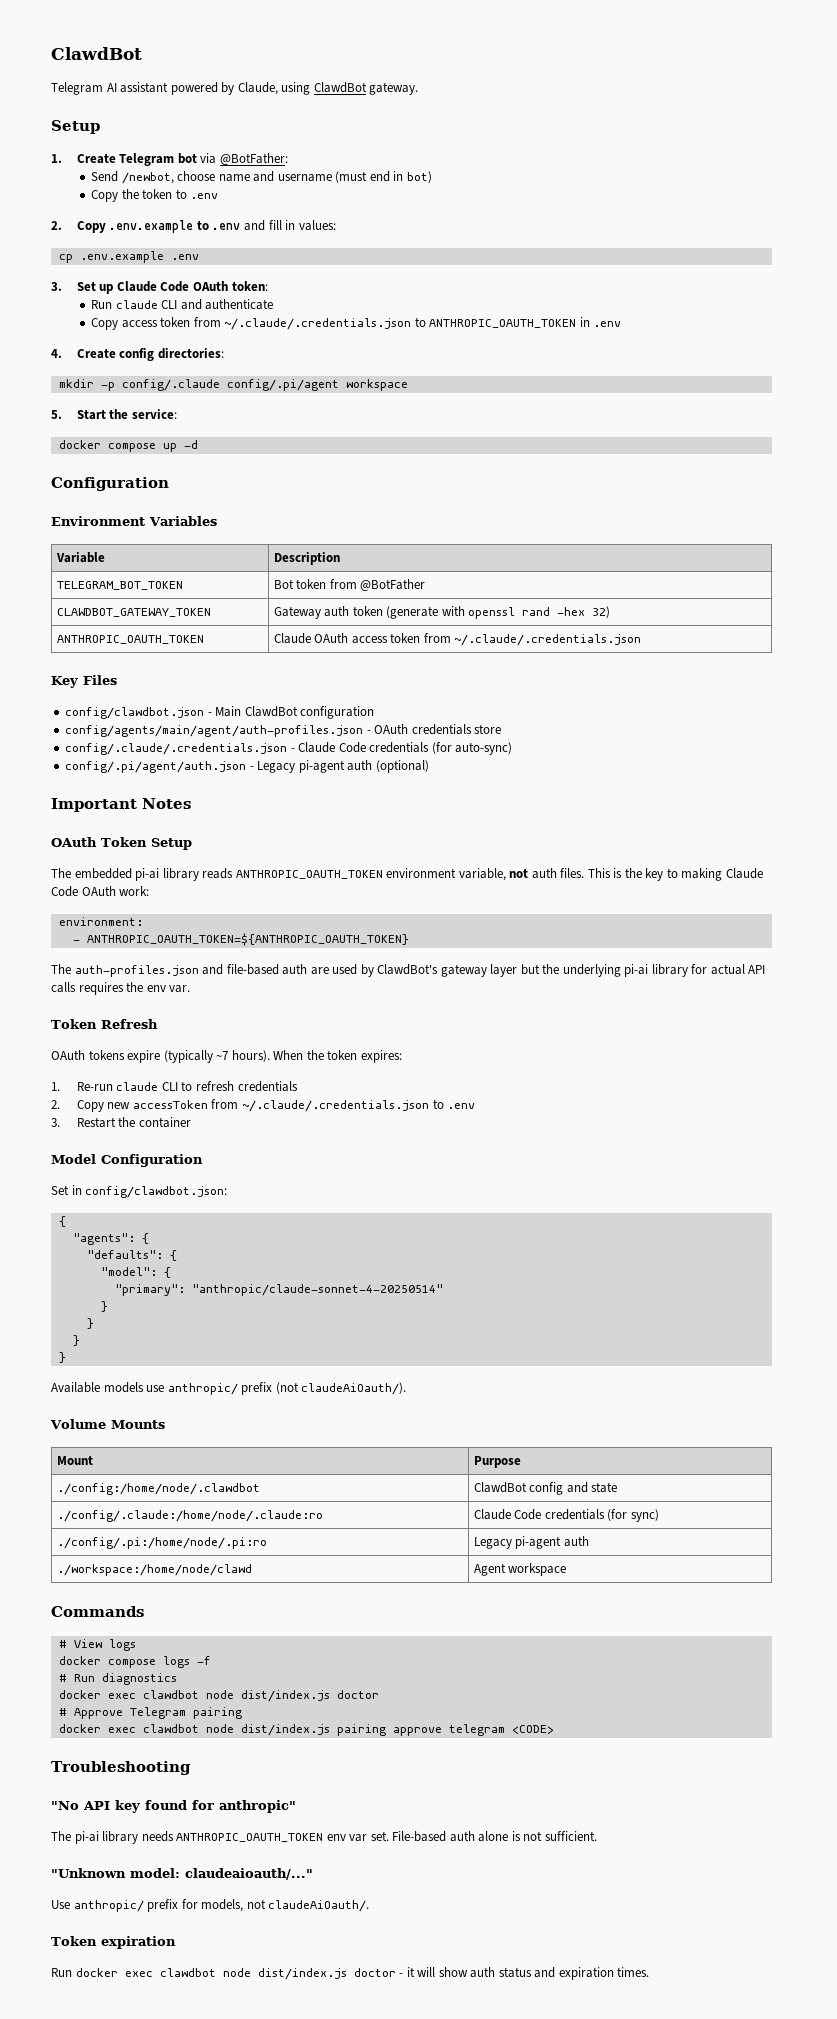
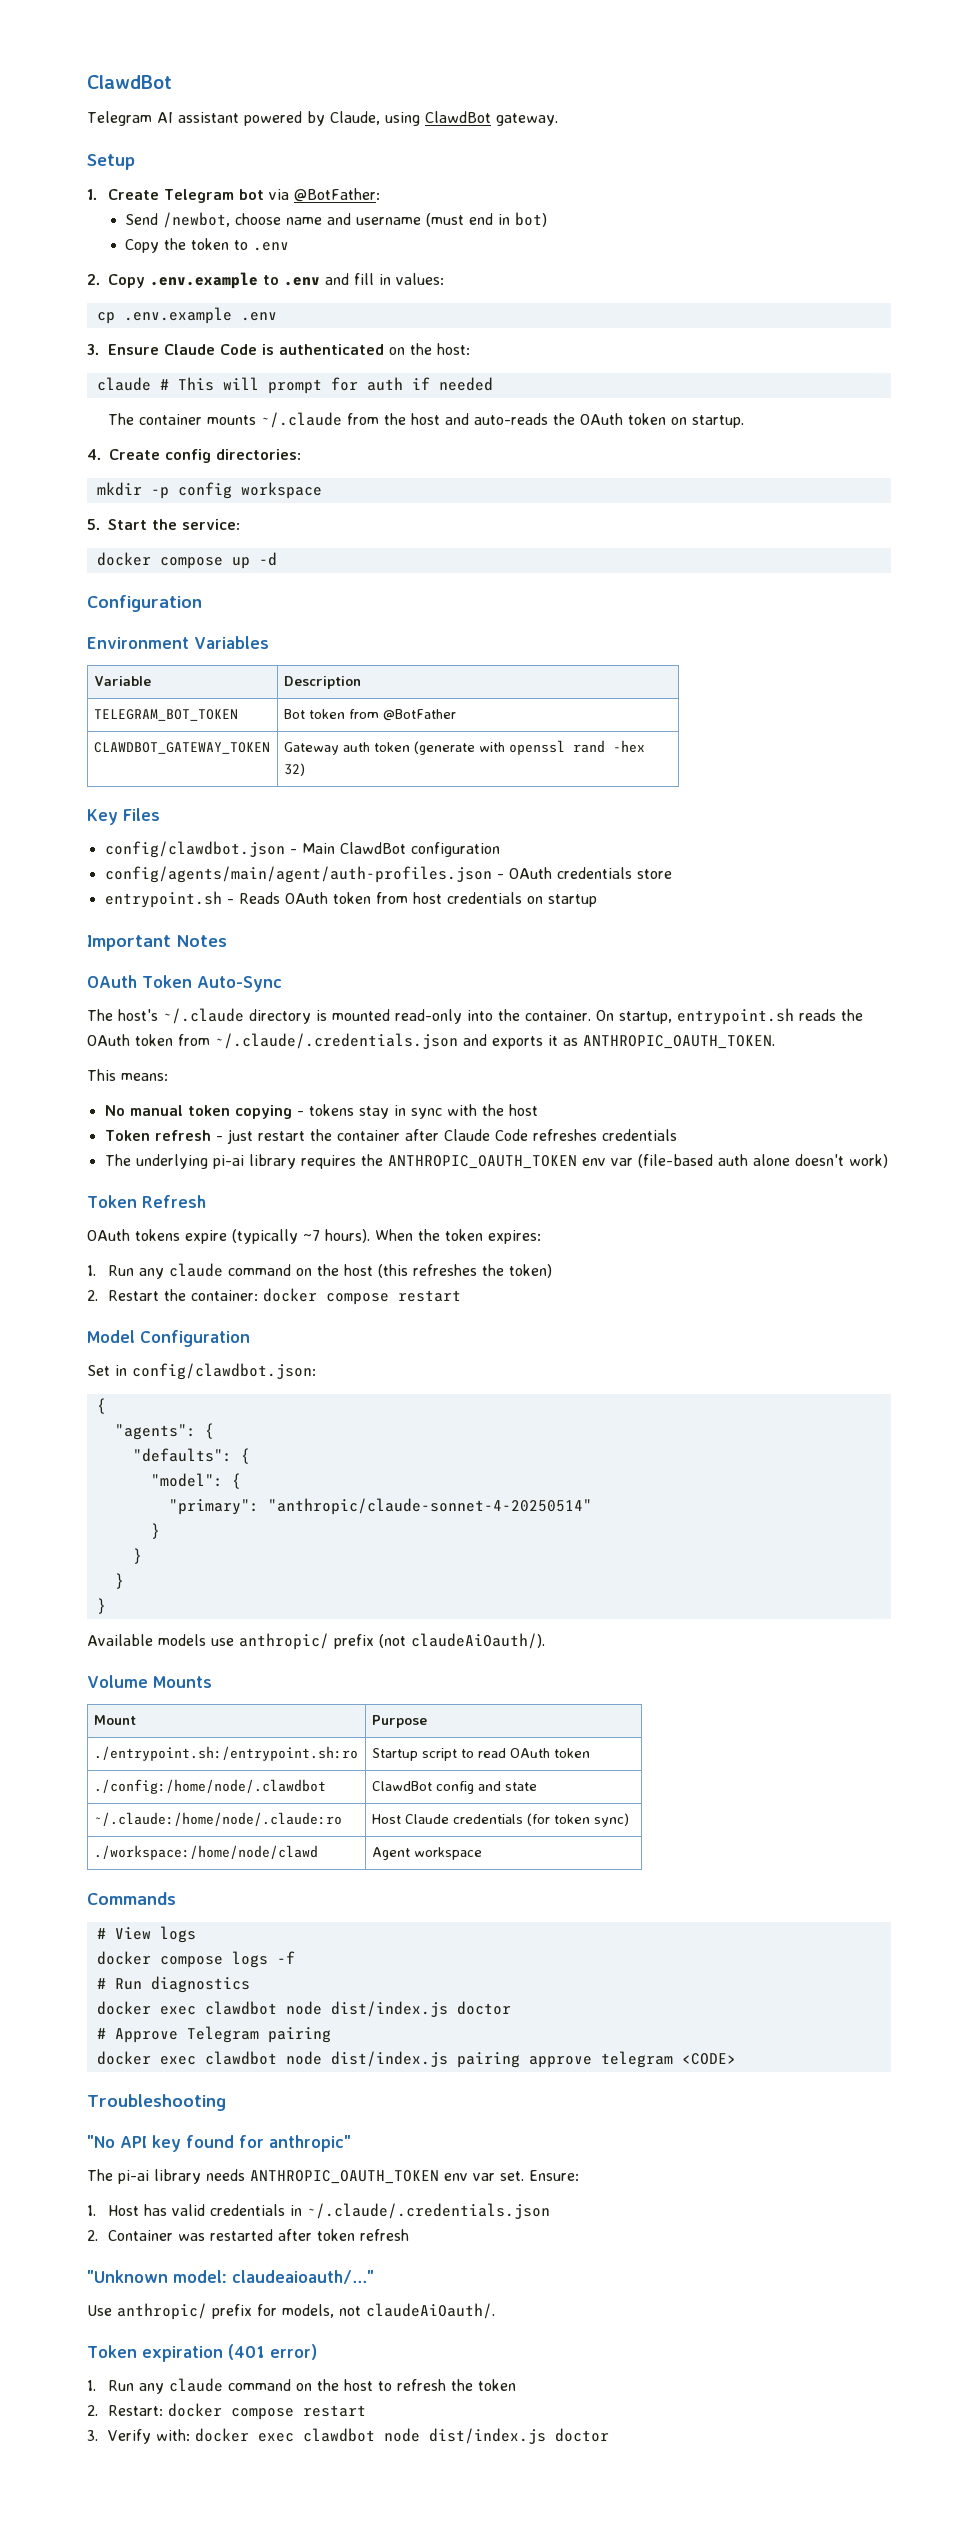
[76,281,268,294] [91,299,274,310] [91,317,622,330] Set up Claude Code OAuth token: // Run claude CLI and authenticate // Copy access token from ~/.claude/.credentials.json to ANTHROPIC_OAUTH_TOKEN in .env -> [107,343,470,355] [96,377,493,394] [107,412,744,428] Ensure Claude Code is authenticated on the host: // claude # This will prompt for auth if needed // The container mounts ~/.claude from the host and auto-reads the OAuth token on startup.
[121,379,339,391] config/.claude config/.pi/agent -> [177,482,232,499] config
[56,635,204,644] [273,633,642,646] // ANTHROPIC_OAUTH_TOKEN | Claude OAuth access token from ~/.claude/.credentials.json -> (305, 769) none
[65,742,513,755] [65,760,429,773] config/.claude/.credentials.json - Claude Code credentials (for auto-sync) // config/.pi/agent/auth.json - Legacy pi-agent auth (optional) -> [104,891,597,908] entrypoint.sh - Reads OAuth token from host credentials on startup
[150,838,192,850] [51,868,763,881] [51,886,150,897] [58,917,143,926] [72,933,409,946] [51,964,766,977] [51,982,191,995] Setup // The embedded pi-ai library reads ANTHROPIC_OAUTH_TOKEN environment variable, not auth files. This is the key to making Claude Code OAuth work: // environment: // - ANTHROPIC_OAUTH_TOKEN=${ANTHROPIC_OAUTH_TOKEN} // The auth-profiles.json and file-based auth are used by ClawdBot's gateway layer but the underlying pi-ai library for actual API calls requires the env var. -> [196,976,282,992] [87,1008,863,1025] [87,1033,775,1049] [87,1069,168,1081] [104,1104,538,1119] [104,1129,677,1144] [104,1154,888,1169] Auto-Sync // The host's ~/.claude directory is mounted read-only into the container. On startup, entrypoint.sh reads the OAuth token from ~/.claude/.credentials.json and exports it as ANTHROPIC_OAUTH_TOKEN. // This means: // No manual token copying - tokens stay in sync with the host // Token refresh - just restart the container after Claude Code refreshes credentials // The underlying pi-ai library requires the ANTHROPIC_OAUTH_TOKEN env var (file-based auth alone doesn't work)
[76,1081,298,1092] [51,1099,476,1112] [51,1117,191,1128] Re-run claude CLI to refresh credentials // 2. Copy new accessToken from ~/.claude/.credentials.json to .env // 3. Restart the container -> [107,1263,552,1279] [87,1288,461,1305] Run any claude command on the host (this refreshes the token) // 2. Restart the container: docker compose restart
(521, 1462) none -> [93,1746,358,1761] [371,1748,590,1761] // ./entrypoint.sh:/entrypoint.sh:ro | Startup script to read OAuth token
[56,1510,323,1522] [473,1509,628,1521] ./config/.claude:/home/node/.claude:ro | Claude Code credentials (for -> [93,1812,342,1826] [371,1813,590,1826] ~/.claude:/home/node/.claude:ro | Host Claude credentials (for token
[56,1537,267,1549] [473,1536,589,1549] // ./config/.pi:/home/node/.pi:ro | Legacy pi-agent auth -> (629, 1820) none
[392,1831,597,1842] File-based auth alone is not sufficient. -> [529,2170,579,2181] [87,2203,550,2219] [87,2229,409,2241] Ensure: // 1. Host has valid credentials in ~/.claude/.credentials.json // 2. Container was restarted after token refresh
[51,1967,650,1980] // Run docker exec clawdbot node dist/index.js doctor - it will show auth status and expiration times. -> [227,2344,317,2360] [87,2378,516,2394] [87,2403,366,2420] [87,2428,609,2444] (401 error) // 1. Run any claude command on the host to refresh the token // 2. Restart: docker compose restart // 3. Verify with: docker exec clawdbot node dist/index.js doctor

